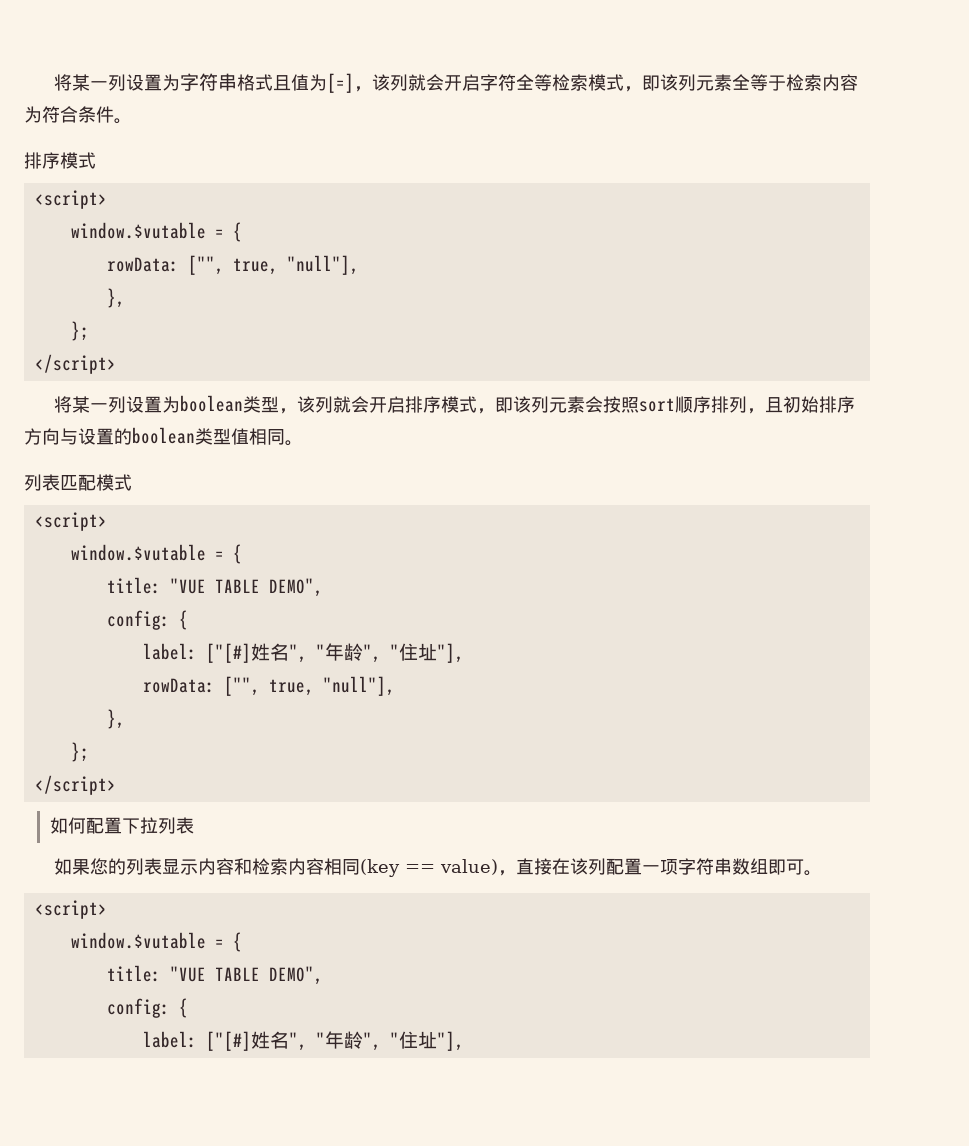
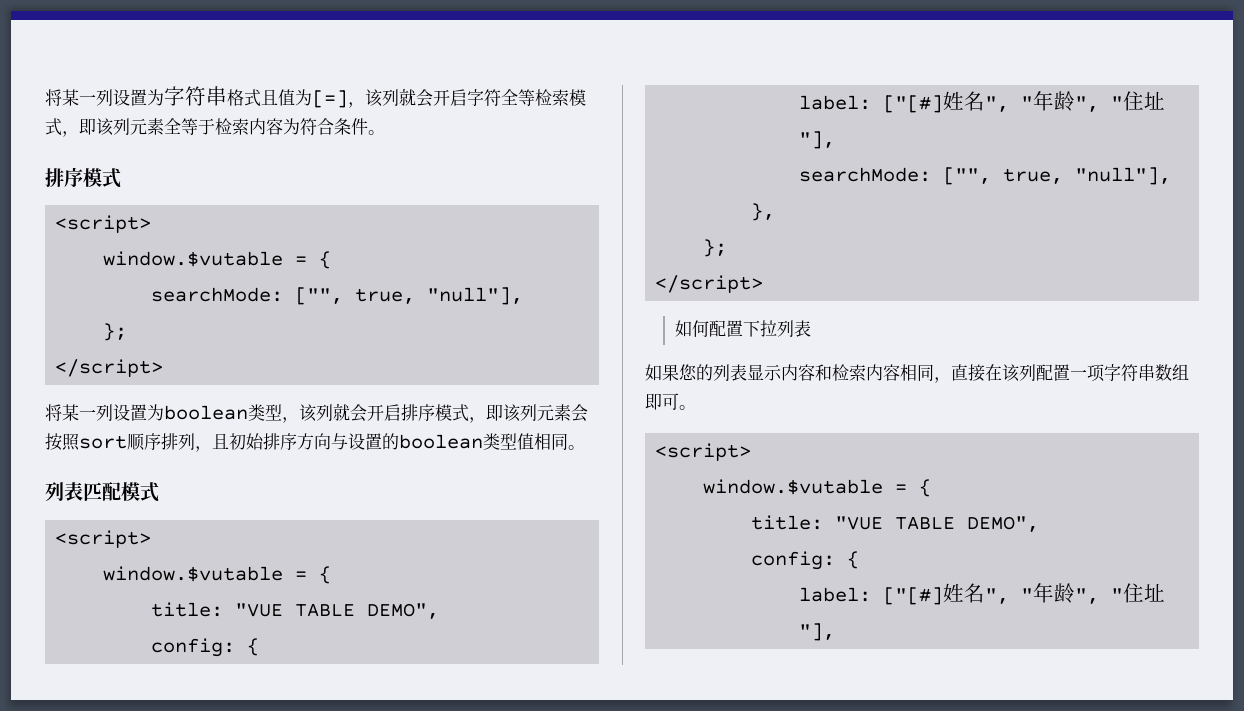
[106,255,359,275] [106,288,125,308] rowData: ["", true, "null"], // }, -> [151,287,524,305] searchMode: ["", true, "null"],
[142,678,215,693] rowData: -> [799,167,932,182] searchMode:
[360,859,499,877] (key == value) -> (934, 372) none

